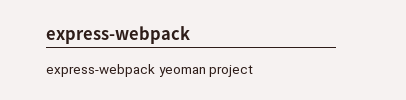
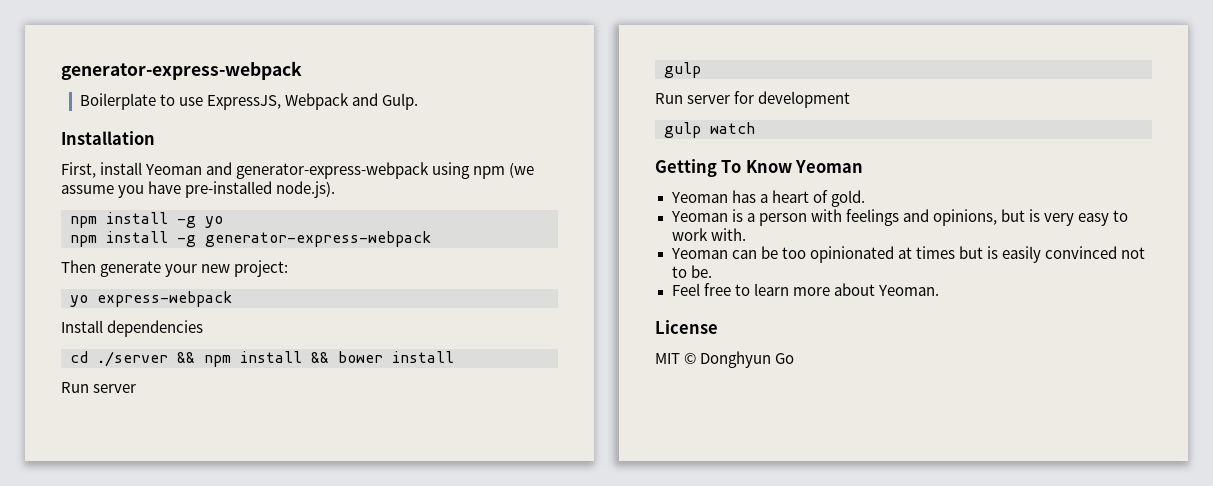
[46,26,190,44] [46,64,254,77] express-webpack // express-webpack yeoman project -> [61,61,302,80] [79,93,419,110] [61,131,155,145] [61,162,535,179] [61,181,336,198] [70,212,223,228] [70,231,431,247] [61,260,289,277] [70,291,232,307] [61,320,204,337] [70,351,454,367] [61,382,137,393] [664,62,701,78] [655,91,851,108] [664,122,755,138] [655,159,864,177] [670,190,865,207] [670,209,1129,226] [671,228,746,241] [670,246,1146,263] [671,265,712,278] [671,283,939,296] [655,320,718,334] [655,351,795,368] generator-express-webpack // Boilerplate to use ExpressJS, Webpack and Gulp. // Installation // First, install Yeoman and generator-express-webpack using npm (we assume you have pre-installed node.js). // npm install -g yo // npm install -g generator-express-webpack // Then generate your new project: // yo express-webpack // Install dependencies // cd ./server && npm install && bower install // Run server // gulp // Run server for development // gulp watch // Getting To Know Yeoman // Yeoman has a heart of gold. // Yeoman is a person with feelings and opinions, but is very easy to work with. // Yeoman can be too opinionated at times but is easily convinced not to be. // Feel free to learn more about Yeoman. // License // MIT © Donghyun Go

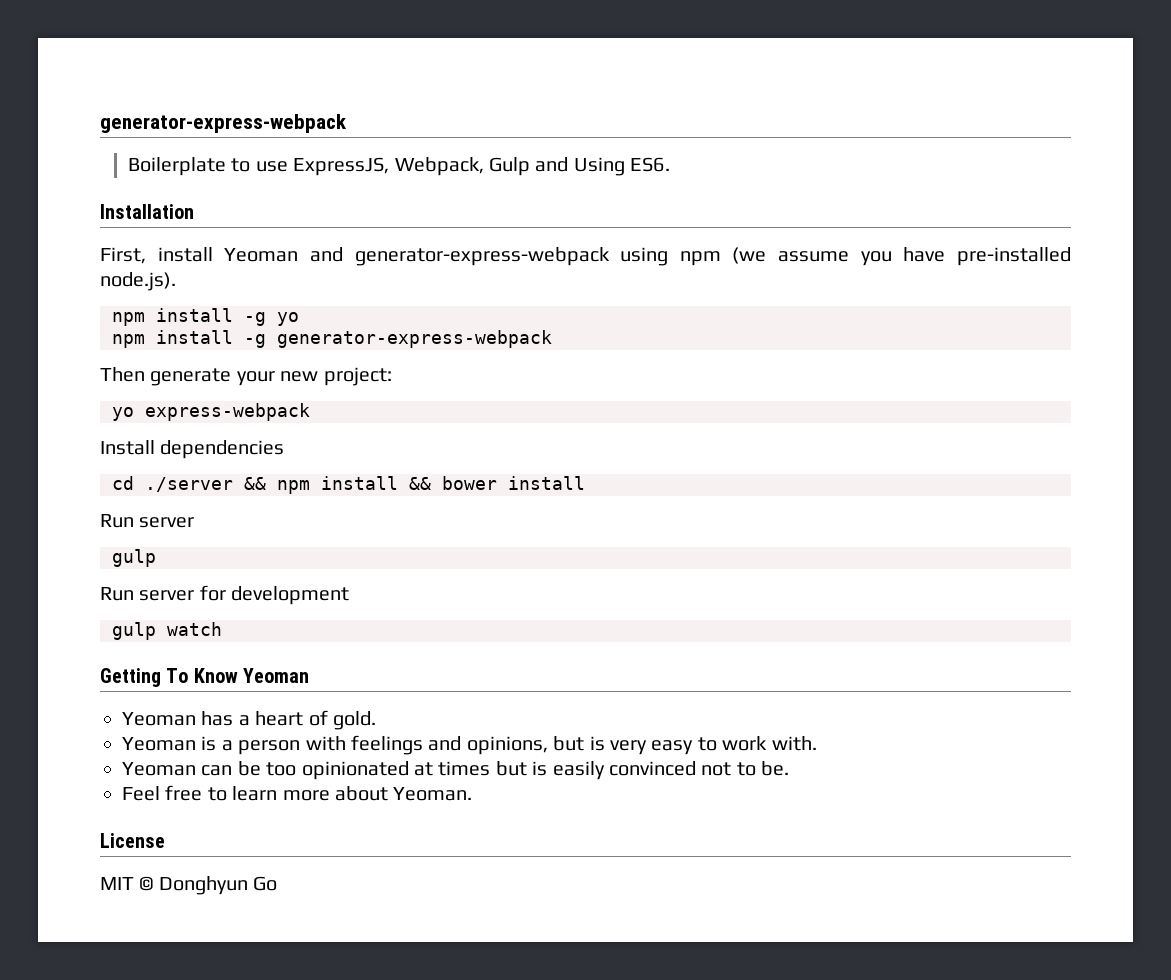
[285,93,419,110] Webpack and Gulp. -> [394,157,671,176] Webpack, Gulp and Using ES6.

